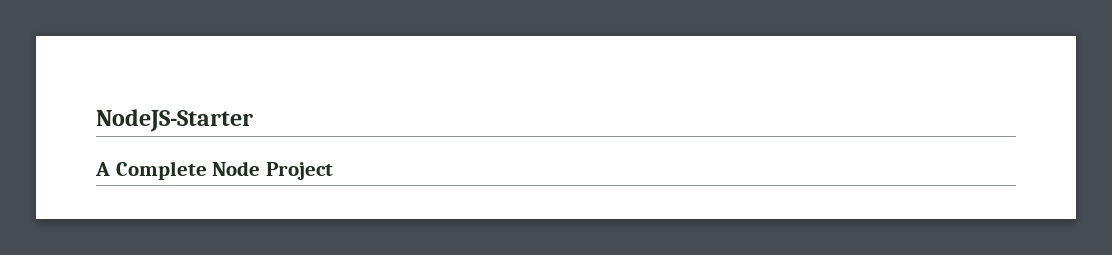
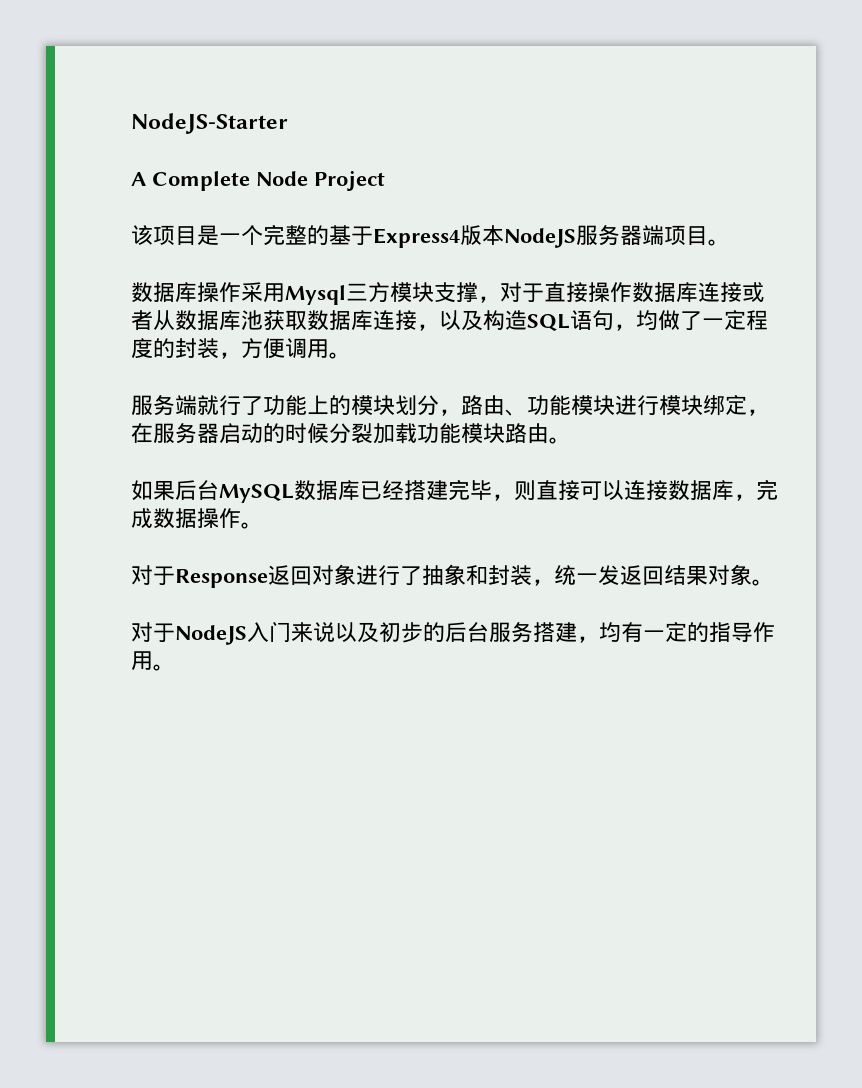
(334, 171) none -> [131,224,730,248] [131,282,764,305] [131,310,768,331] [131,338,351,359] [131,395,769,416] [131,423,571,444] [131,479,778,503] [131,508,263,529] [131,564,774,588] [131,621,775,645] [131,651,175,671] // 该项目是一个完整的基于Express4版本NodeJS服务器端项目。 // 数据库操作采用Mysql三方模块支撑，对于直接操作数据库连接或者从数据库池获取数据库连接，以及构造SQL语句，均做了一定程度的封装，方便调用。 // 服务端就行了功能上的模块划分，路由、功能模块进行模块绑定，在服务器启动的时候分裂加载功能模块路由。 // 如果后台MySQL数据库已经搭建完毕，则直接可以连接数据库，完成数据操作。 // 对于Response返回对象进行了抽象和封装，统一发返回结果对象。 // 对于NodeJS入门来说以及初步的后台服务搭建，均有一定的指导作用。

